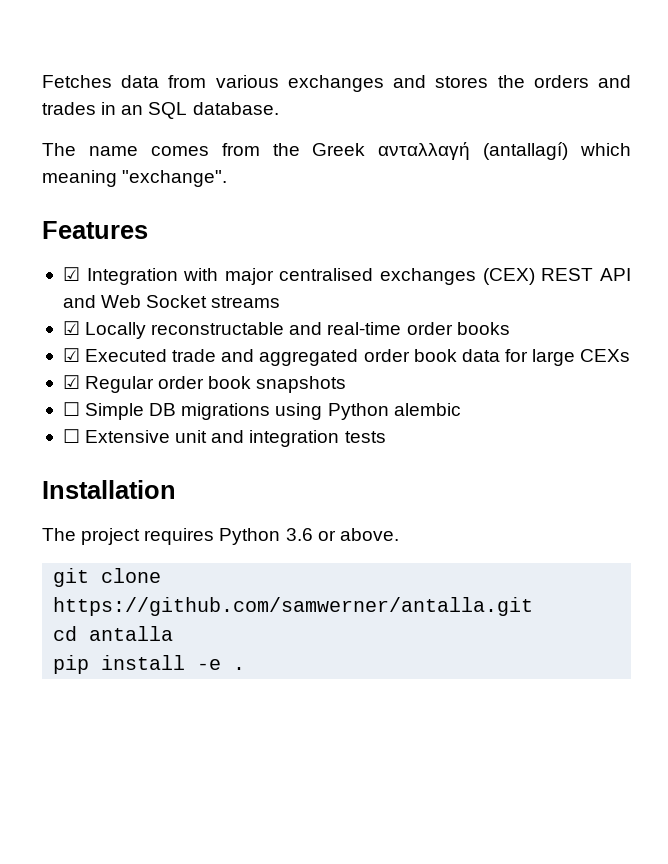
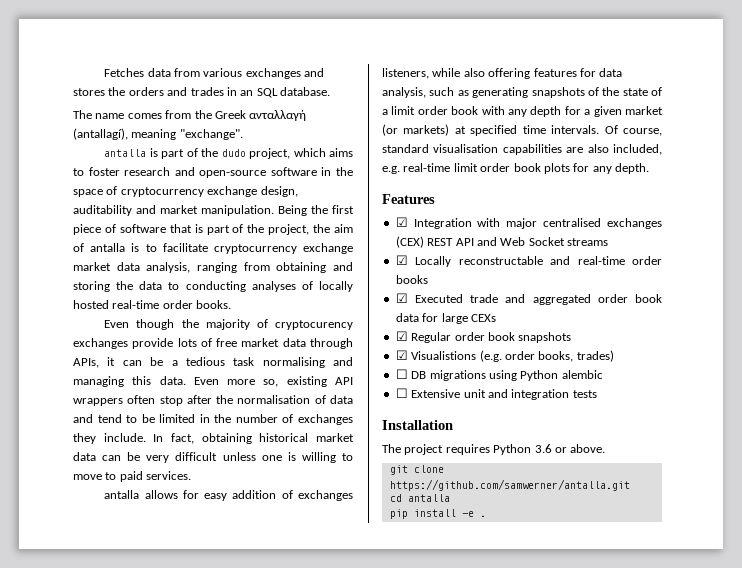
[483,142,631,160] (antallagí) which -> [73,128,128,140] (antallagí),
(228, 178) none -> [104,148,353,159] [73,167,353,178] [73,186,298,197] [73,205,354,216] [73,224,353,235] [73,243,353,254] [73,262,353,273] [73,281,353,292] [73,300,232,309] [104,319,353,330] [73,338,353,349] [73,357,353,368] [73,376,353,387] [73,395,353,406] [73,414,353,425] [73,433,354,444] [73,452,353,463] [73,471,192,482] [104,490,353,501] [382,68,623,79] [382,87,662,98] [382,106,663,117] [382,124,662,136] [382,144,662,155] [382,163,649,174] // antalla is part of the dudo project, which aims to foster research and open-source software in the space of cryptocurrency exchange design, auditability and market manipulation. Being the first piece of software that is part of the project, the aim of antalla is to facilitate cryptocurrency exchange market data analysis, ranging from obtaining and storing the data to conducting analyses of locally hosted real-time order books. // Even though the majority of cryptocurency exchanges provide lots of free market data through APIs, it can be a tedious task normalising and managing this data. Even more so, existing API wrappers often stop after the normalisation of data and tend to be limited in the number of exchanges they include. In fact, obtaining historical market data can be very difficult unless one is willing to move to paid services. // antalla allows for easy addition of exchanges listeners, while also offering features for data analysis, such as generating snapshots of the state of a limit order book with any depth for a given market (or markets) at specified time intervals. Of course, standard visualisation capabilities are also included, e.g. real-time limit order book plots for any depth.
[62,402,145,420] // ☐ Simple -> [395,350,614,362] [395,369,408,379] // ☑ Visualistions (e.g. order books, trades) // ☐

